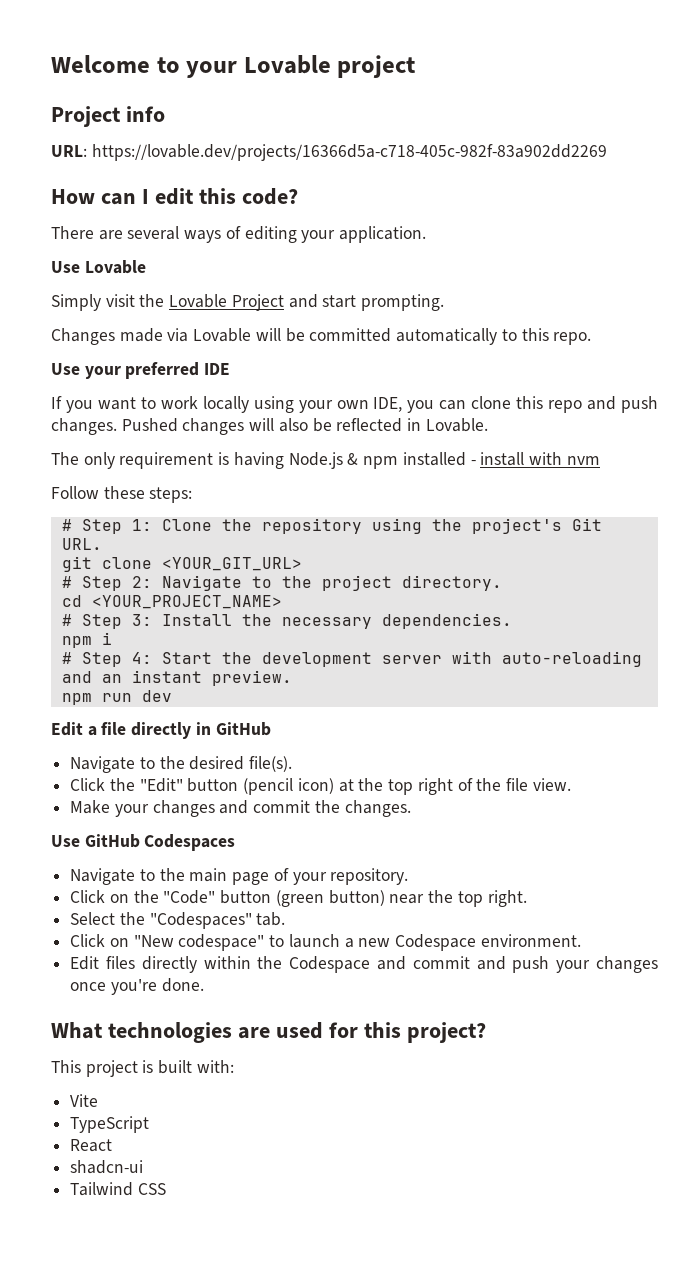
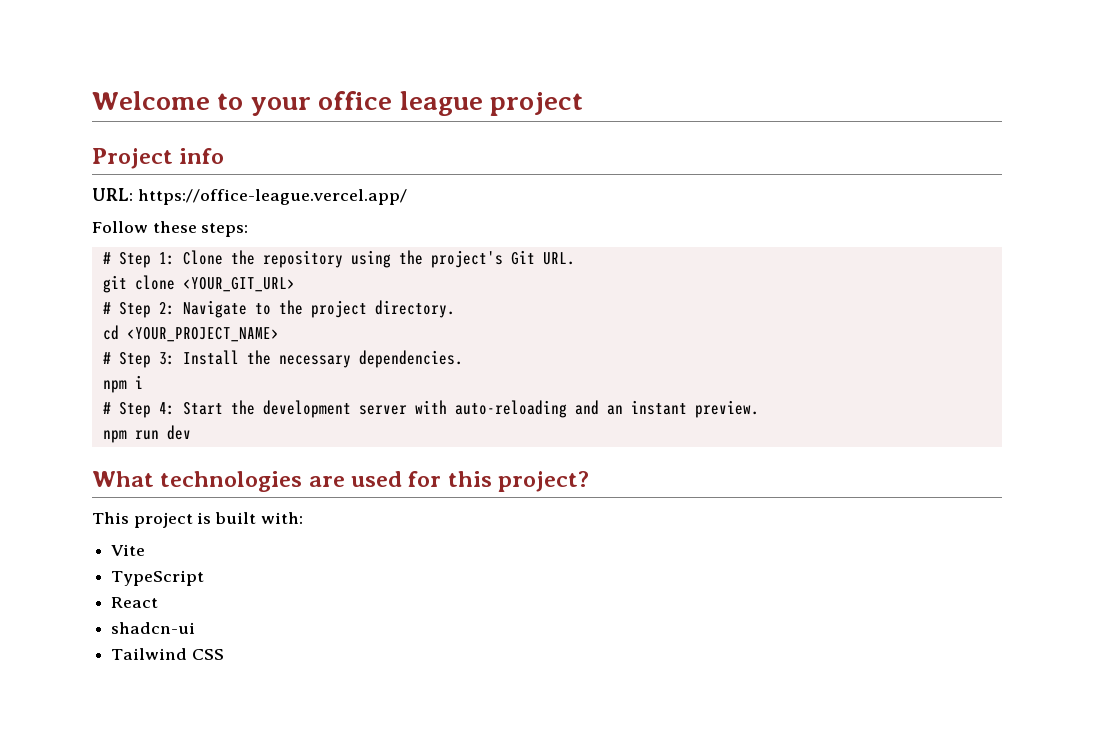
[243,55,331,74] Lovable -> [318,91,483,116] office league
[91,144,607,161] [51,188,298,205] [51,226,427,243] [51,260,146,274] [51,294,445,311] [51,328,592,345] [51,362,231,379] [51,396,658,413] [51,418,488,435] [51,452,600,469] https://lovable.dev/projects/16366d5a-c718-405c-982f-83a902dd2269 // How can I edit this code? // There are several ways of editing your application. // Use Lovable // Simply visit the Lovable Project and start prompting. // Changes made via Lovable will be committed automatically to this repo. // Use your preferred IDE // If you want to work locally using your own IDE, you can clone this repo and push changes. Pushed changes will also be reflected in Lovable. // The only requirement is having Node.js & npm installed - install with nvm -> [137,189,407,205] https://office-league.vercel.app/
[51,722,271,739] [70,756,293,773] [70,778,571,795] [70,800,411,817] [51,834,236,851] [70,868,409,885] [70,890,527,907] [70,912,286,929] [70,934,581,951] [70,956,658,973] [70,978,204,995] // Edit a file directly in GitHub // Navigate to the desired file(s). // Click the "Edit" button (pencil icon) at the top right of the file view. // Make your changes and commit the changes. // Use GitHub Codespaces // Navigate to the main page of your repository. // Click on the "Code" button (green button) near the top right. // Select the "Codespaces" tab. // Click on "New codespace" to launch a new Codespace environment. // Edit files directly within the Codespace and commit and push your changes once you're done. -> (191, 432) none

